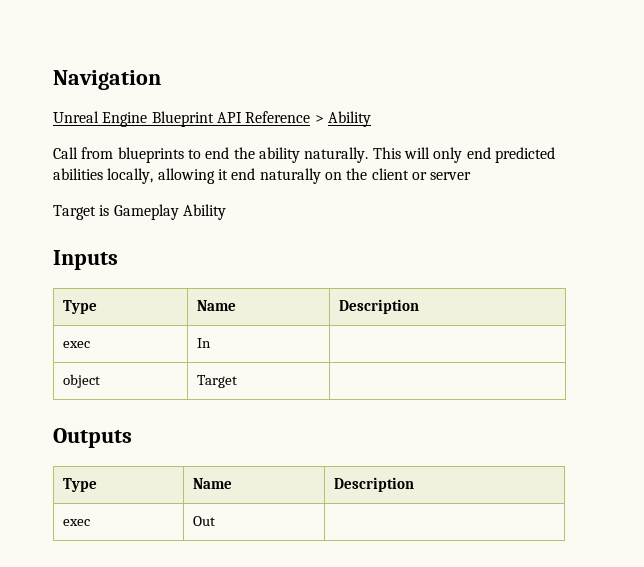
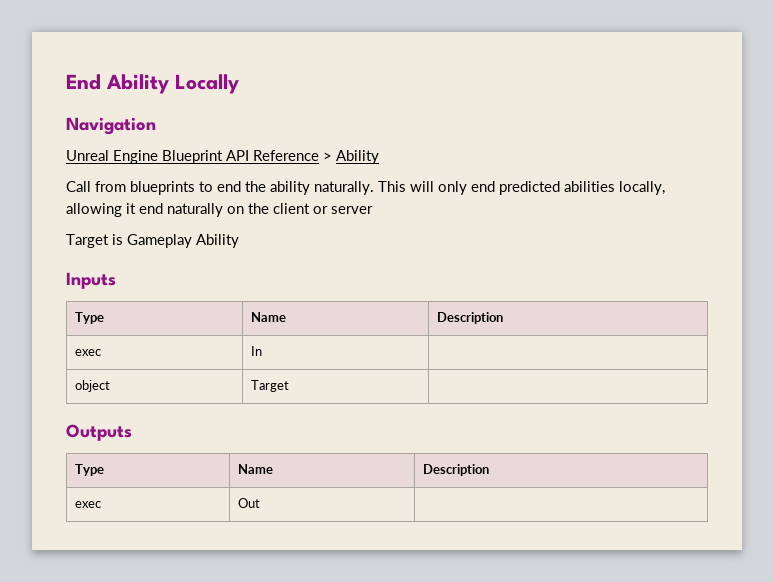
(53, 80) none -> [66,74,239,94] End Ability Locally //

